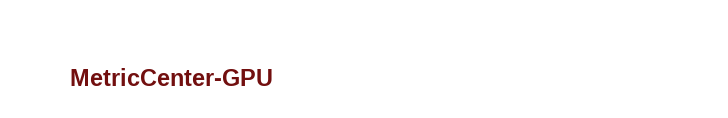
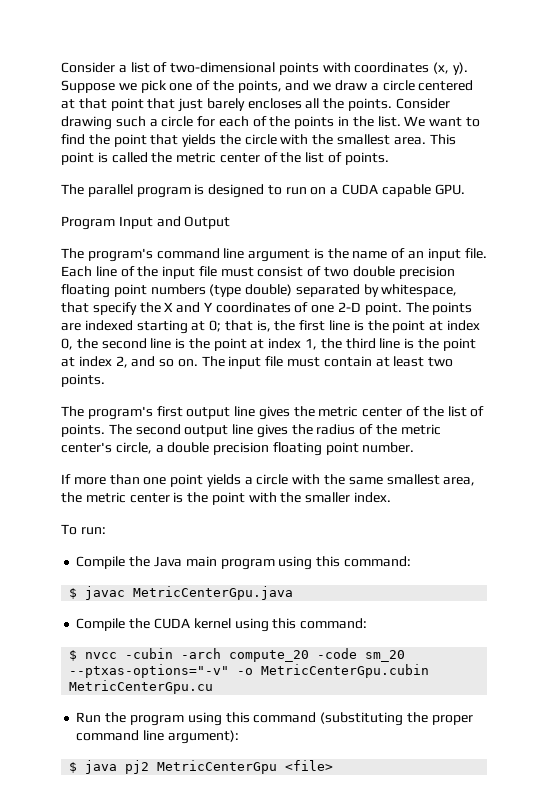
[70,68,273,86] MetricCenter-GPU -> [61,62,469,75] [61,80,474,93] [61,98,450,112] [61,116,480,130] [61,134,456,147] [61,152,389,165] [61,184,465,198] [61,216,231,230] [61,248,487,262] [61,266,455,279] [61,284,458,298] [61,302,473,315] [61,320,480,334] [61,338,476,351] [61,356,454,369] [61,374,105,387] [61,406,485,420] [61,424,441,438] [61,442,415,456] [61,474,476,487] [61,492,392,505] [61,524,106,535] [76,556,411,570] [69,586,294,600] [76,618,368,632] [69,648,406,662] [69,664,430,678] [69,680,214,694] [76,712,473,726] [76,730,239,744] [69,760,334,774] Consider a list of two-dimensional points with coordinates (x, y). Suppose we pick one of the points, and we draw a circle centered at that point that just barely encloses all the points. Consider drawing such a circle for each of the points in the list. We want to find the point that yields the circle with the smallest area. This point is called the metric center of the list of points. // The parallel program is designed to run on a CUDA capable GPU. // Program Input and Output // The program's command line argument is the name of an input file. Each line of the input file must consist of two double precision floating point numbers (type double) separated by whitespace, that specify the X and Y coordinates of one 2-D point. The points are indexed starting at 0; that is, the first line is the point at index 0, the second line is the point at index 1, the third line is the point at index 2, and so on. The input file must contain at least two points. // The program's first output line gives the metric center of the list of points. The second output line gives the radius of the metric center's circle, a double precision floating point number. // If more than one point yields a circle with the same smallest area, the metric center is the point with the smaller index. // To run: // Compile the Java main program using this command: // $ javac MetricCenterGpu.java // Compile the CUDA kernel using this command: // $ nvcc -cubin -arch compute_20 -code sm_20 --ptxas-options="-v" -o MetricCenterGpu.cubin MetricCenterGpu.cu // Run the program using this command (substituting the proper command line argument): // $ java pj2 MetricCenterGpu <file>

